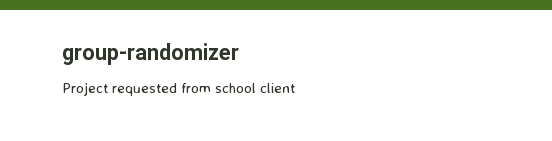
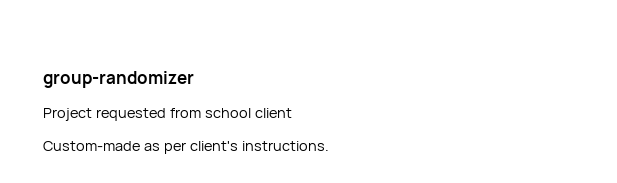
(295, 88) none -> [43,141,329,154] // Custom-made as per client's instructions.

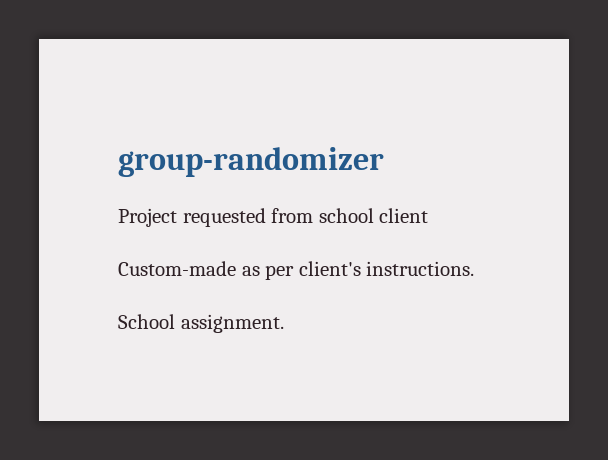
(329, 146) none -> [118,314,284,333] // School assignment.

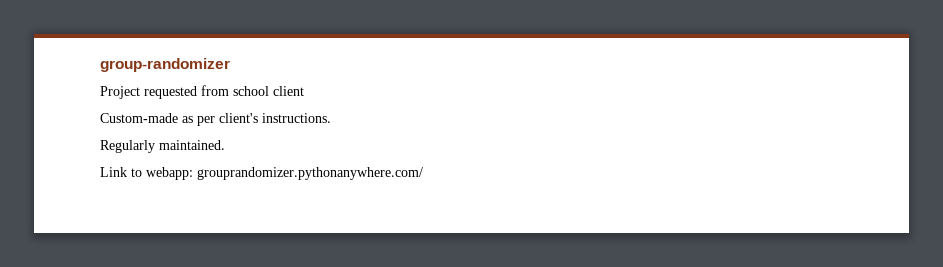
[118,314,284,333] School assignment. -> [100,140,225,153] [100,167,423,180] Regularly maintained. // Link to webapp: grouprandomizer.pythonanywhere.com/

